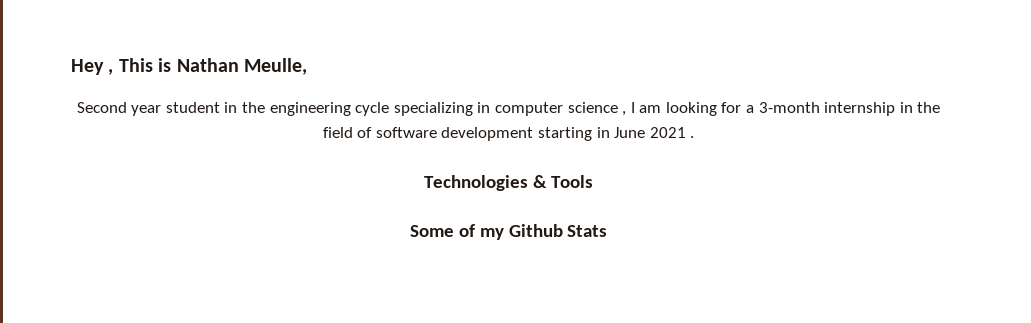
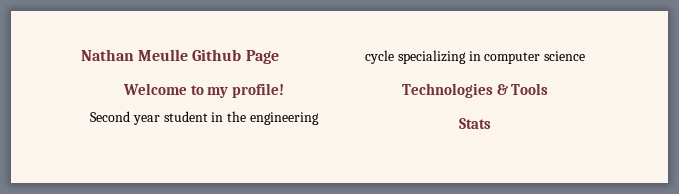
[71,58,307,75] Hey , This is Nathan Meulle, -> [81,49,279,64] [122,83,285,98] Nathan Meulle Github Page // Welcome to my profile!
[622,102,941,116] [322,127,695,141] , I am looking for a 3-month internship in the field of software development starting in June 2021 . -> (586, 56) none
[409,224,563,240] Some of my Github -> (549, 89) none

